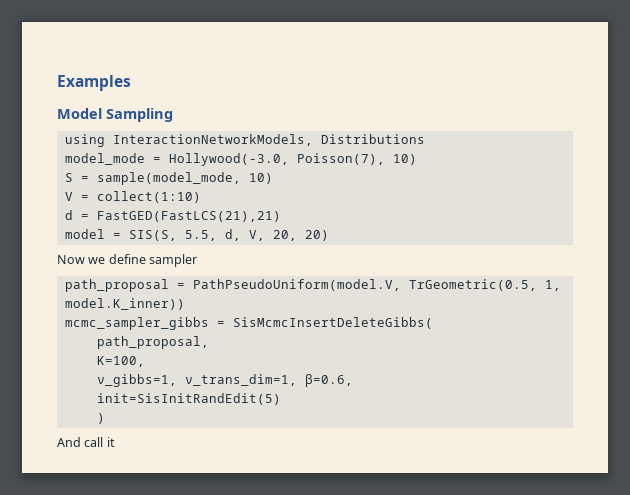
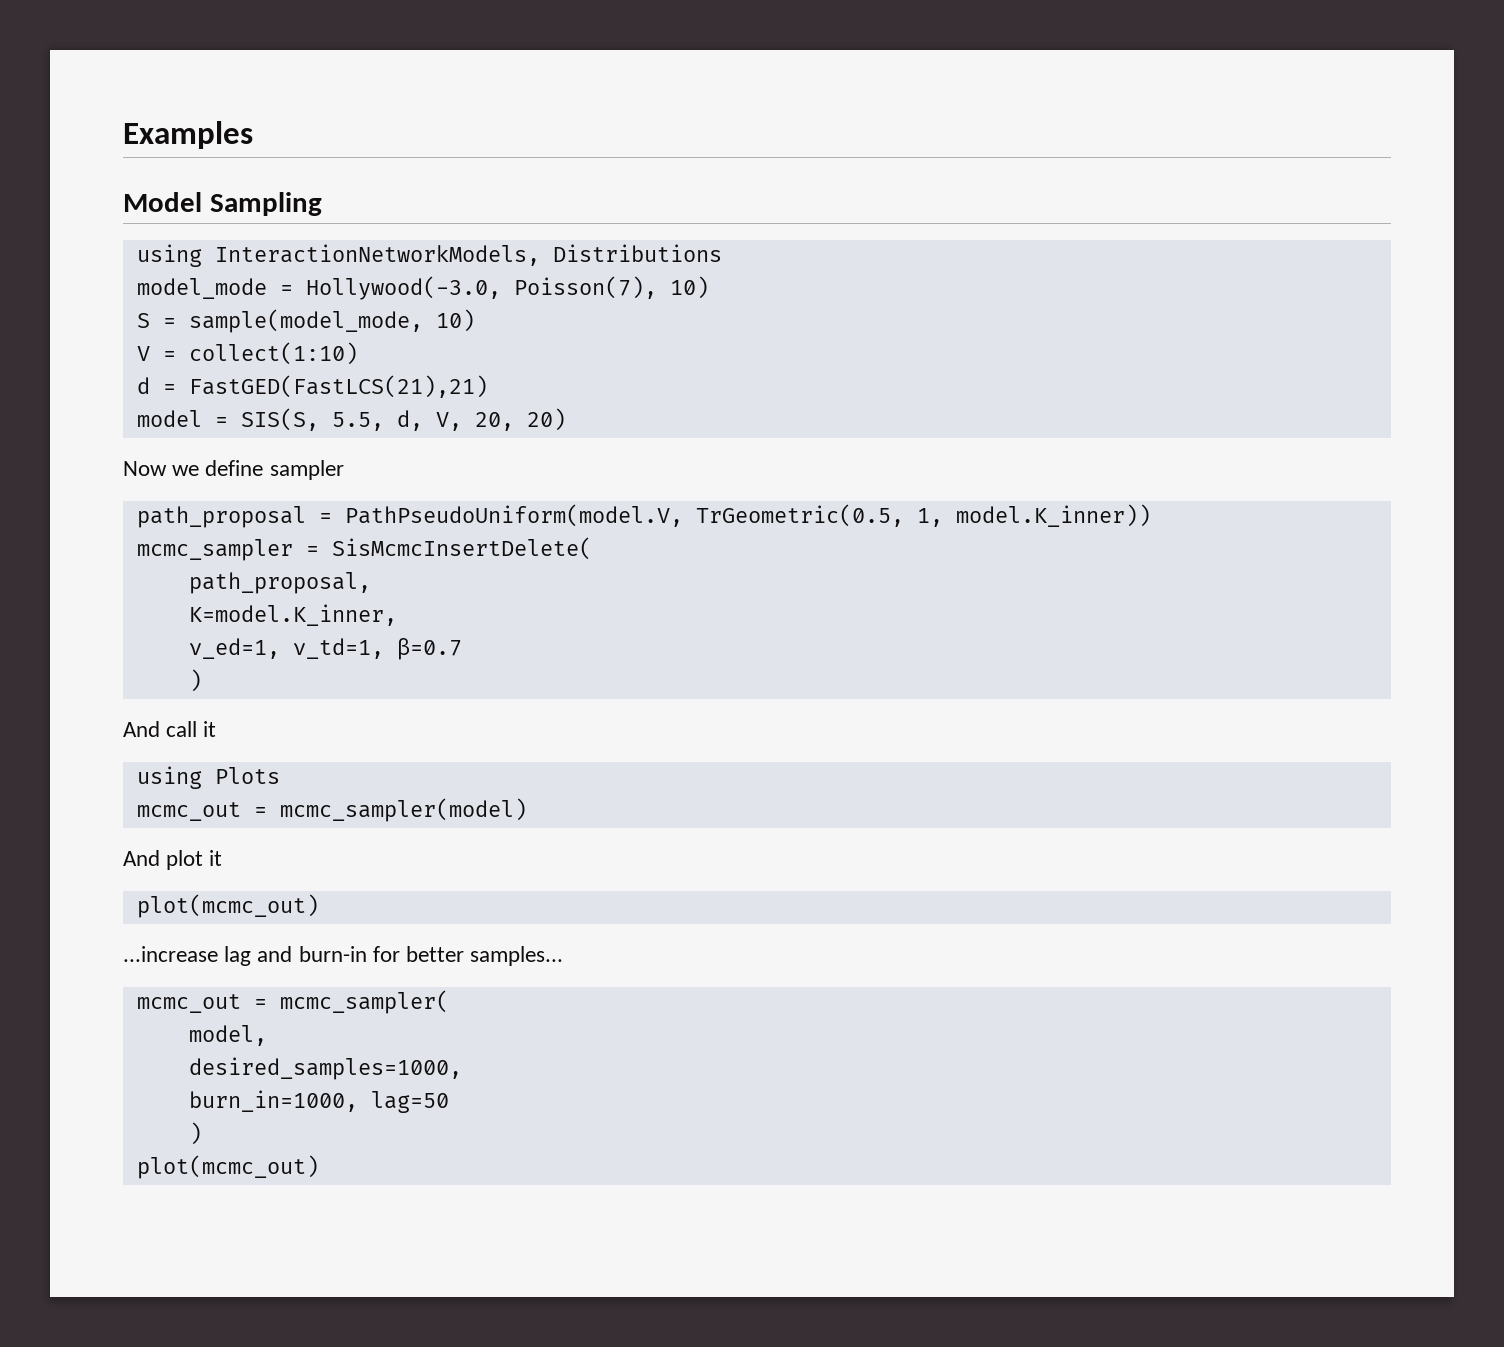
[64,317,433,330] [96,336,209,349] [96,356,145,367] [96,374,353,387] [96,393,281,405] [96,413,105,424] [57,437,115,447] mcmc_sampler_gibbs = SisMcmcInsertDeleteGibbs( // path_proposal, // K=100, // ν_gibbs=1, ν_trans_dim=1, β=0.6, // init=SisInitRandEdit(5) // ) // And call it -> [136,537,592,561] [188,572,371,594] [188,604,397,626] [188,638,462,660] [188,669,202,692] [123,721,217,737] [136,766,280,789] [136,798,527,822] [123,850,223,870] [136,894,319,918] [123,946,564,966] [136,990,449,1014] [188,1025,267,1046] [188,1057,462,1080] [188,1090,449,1113] [188,1122,202,1145] [136,1155,319,1179] mcmc_sampler = SisMcmcInsertDelete( // path_proposal, // K=model.K_inner, // ν_ed=1, ν_td=1, β=0.7 // ) // And call it // using Plots // mcmc_out = mcmc_sampler(model) // And plot it // plot(mcmc_out) // ...increase lag and burn-in for better samples... // mcmc_out = mcmc_sampler( // model, // desired_samples=1000, // burn_in=1000, lag=50 // ) // plot(mcmc_out)

